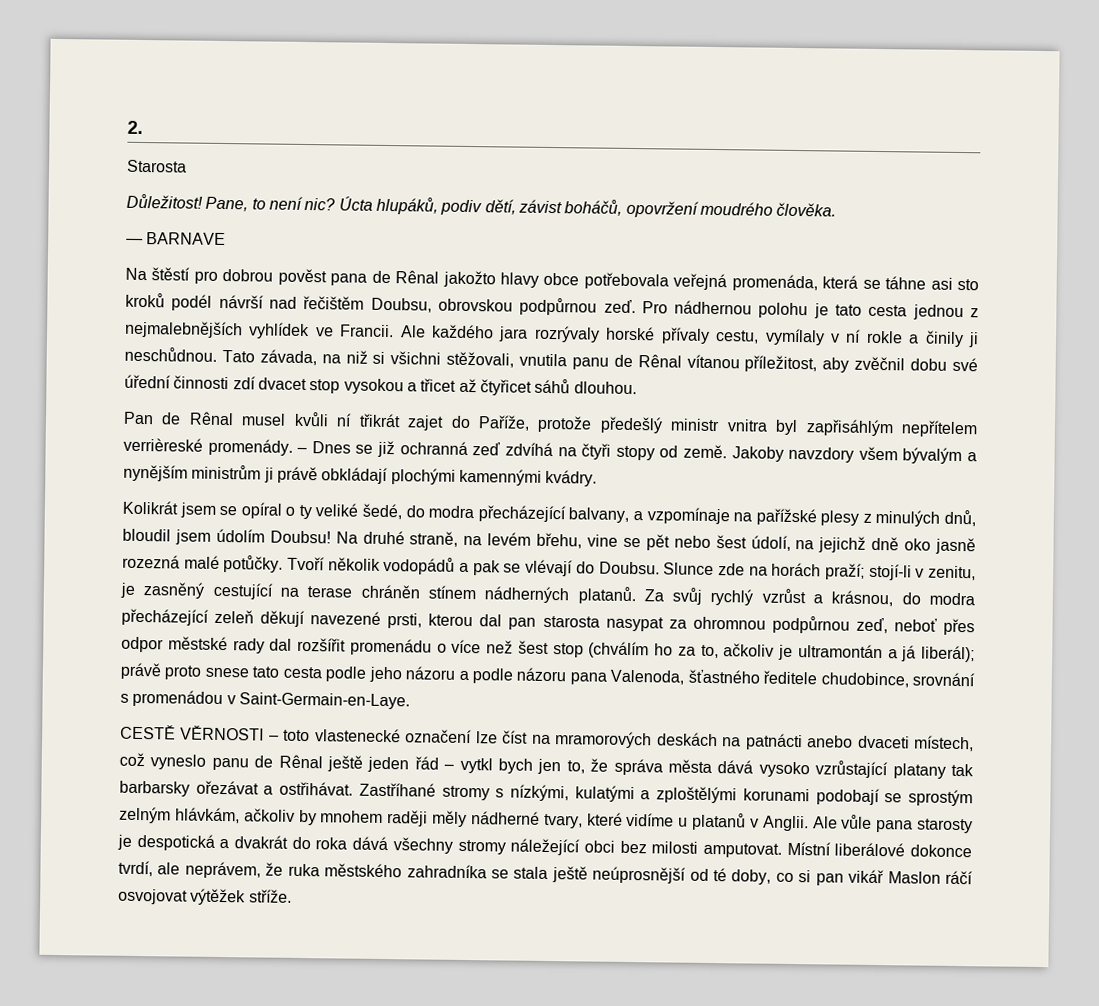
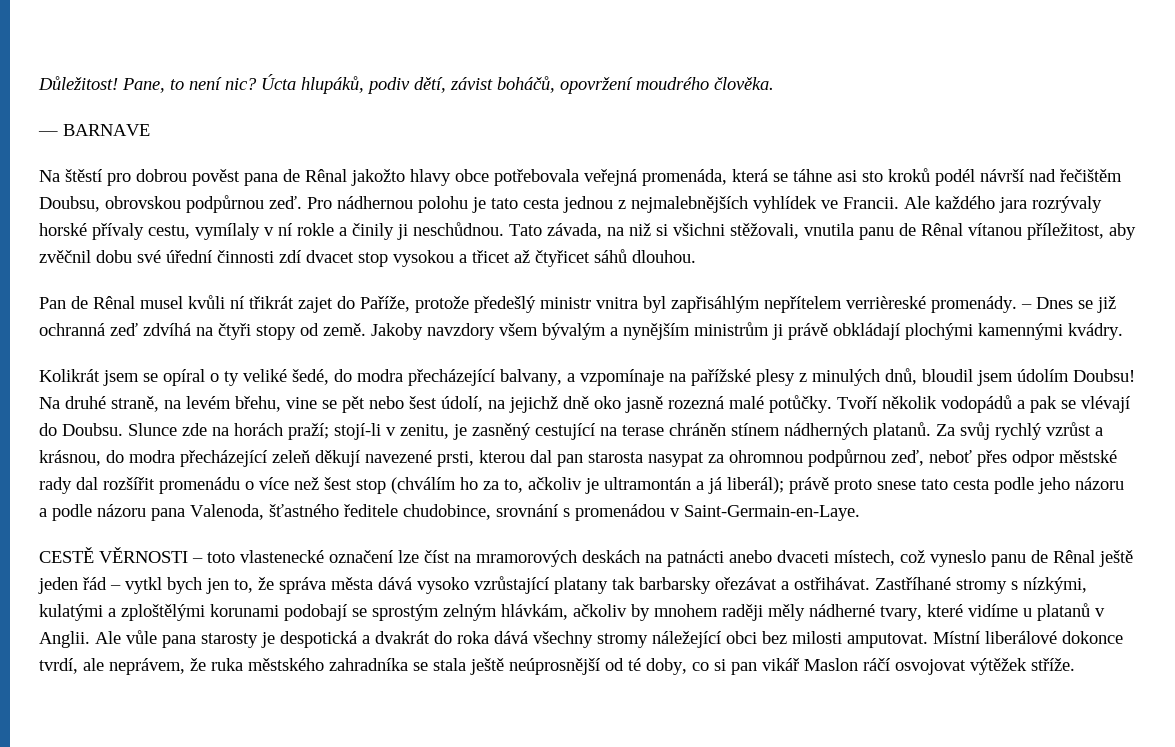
[127,120,143,134] [127,159,187,173] 2. // Starosta // -> (38, 83) none

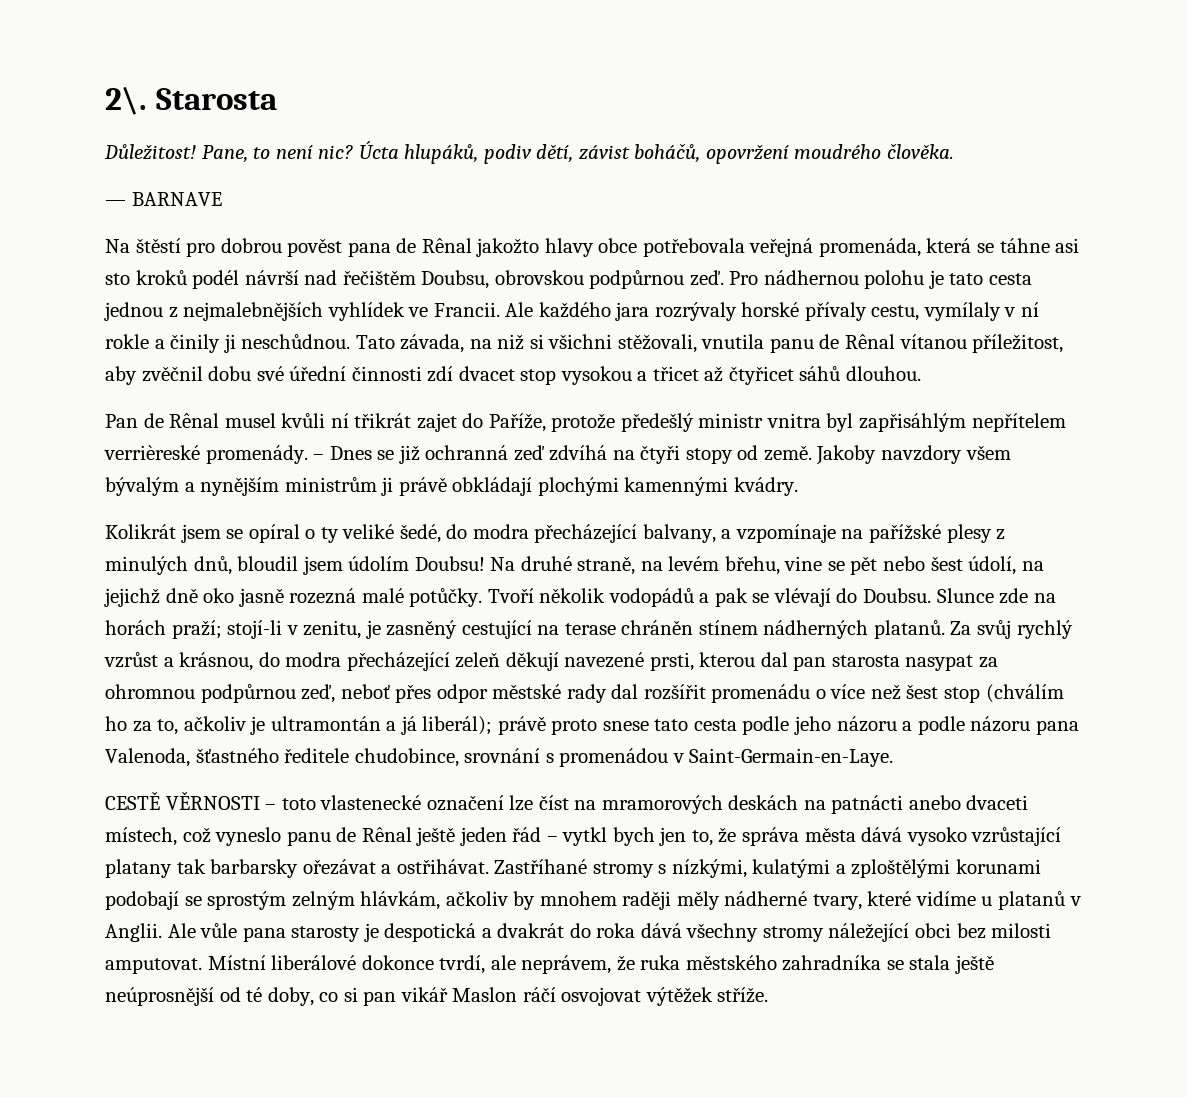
(38, 83) none -> [105,86,277,115] 2\. Starosta //

